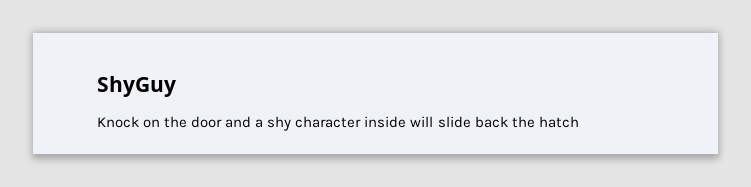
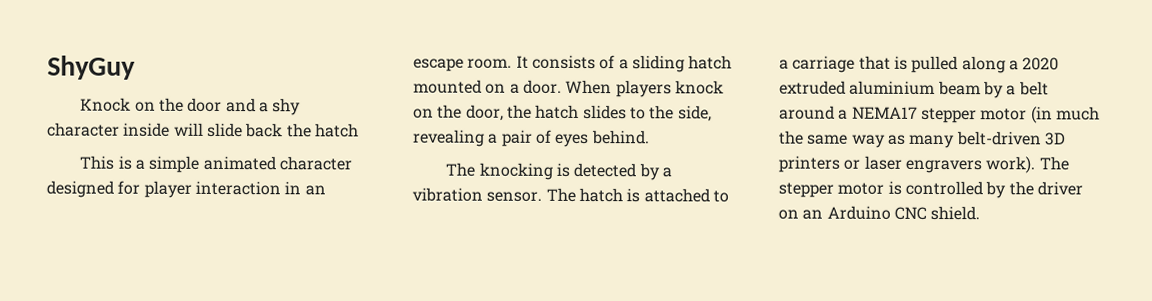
(579, 122) none -> [79,155,353,173] [46,180,326,198] [413,54,733,73] [413,79,724,98] [413,104,712,122] [413,129,650,148] [445,162,673,181] [412,187,729,203] [779,55,1060,74] [779,80,1049,99] [779,105,1100,124] [779,130,1066,149] [778,155,1069,174] [778,180,1083,199] [778,205,981,221] // This is a simple animated character designed for player interaction in an escape room. It consists of a sliding hatch mounted on a door. When players knock on the door, the hatch slides to the side, revealing a pair of eyes behind. // The knocking is detected by a vibration sensor. The hatch is attached to a carriage that is pulled along a 2020 extruded aluminium beam by a belt around a NEMA17 stepper motor (in much the same way as many belt-driven 3D printers or laser engravers work). The stepper motor is controlled by the driver on an Arduino CNC shield.

